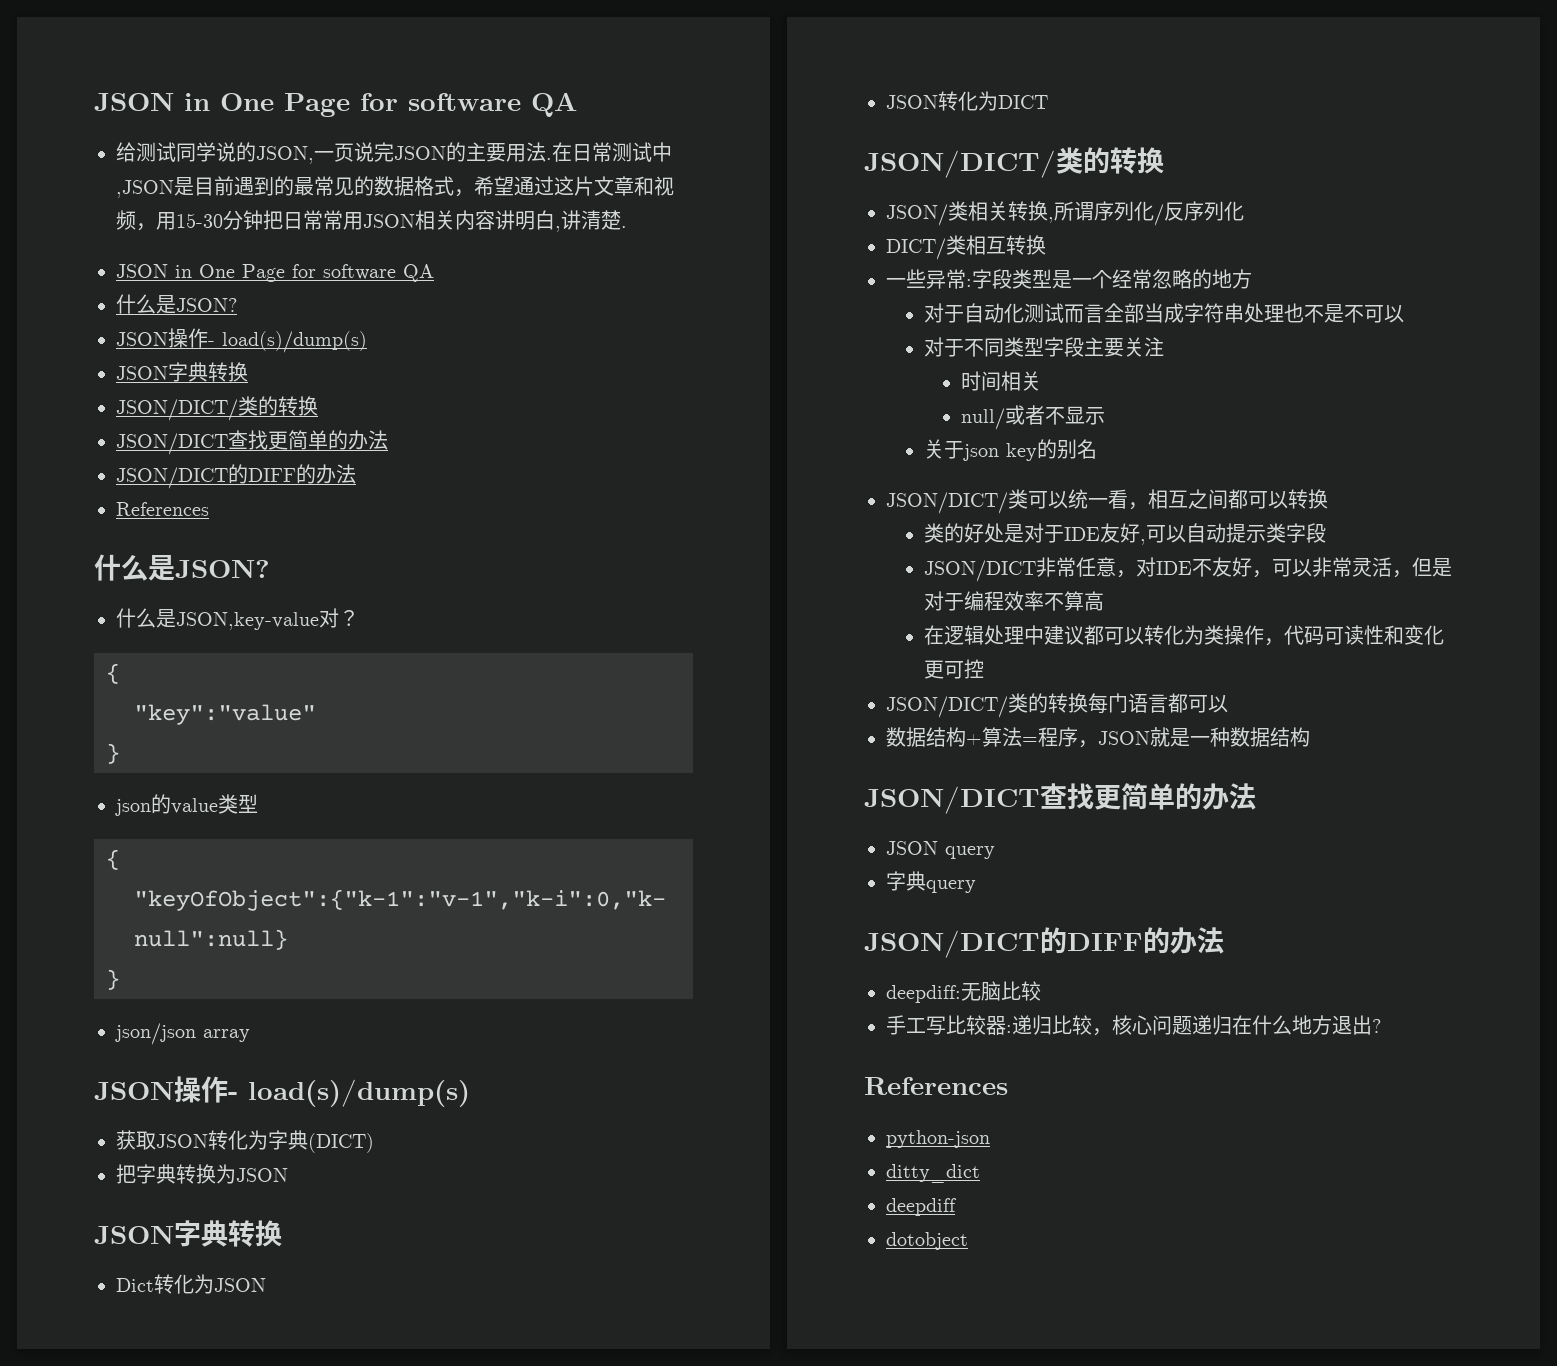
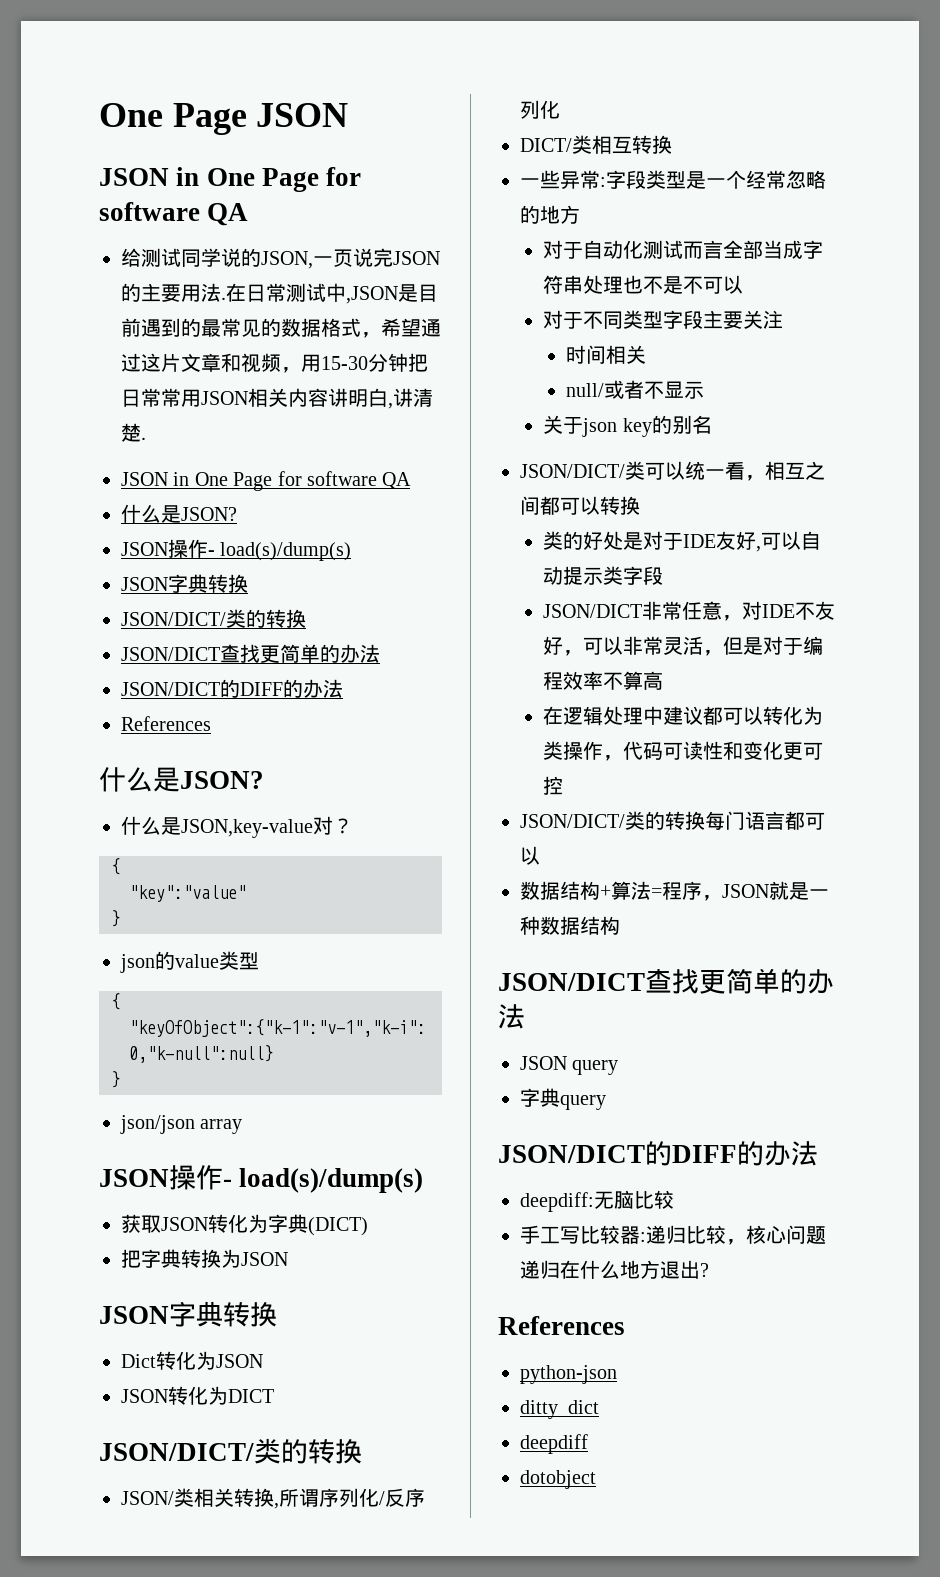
(94, 101) none -> [99,103,349,135] One Page JSON //

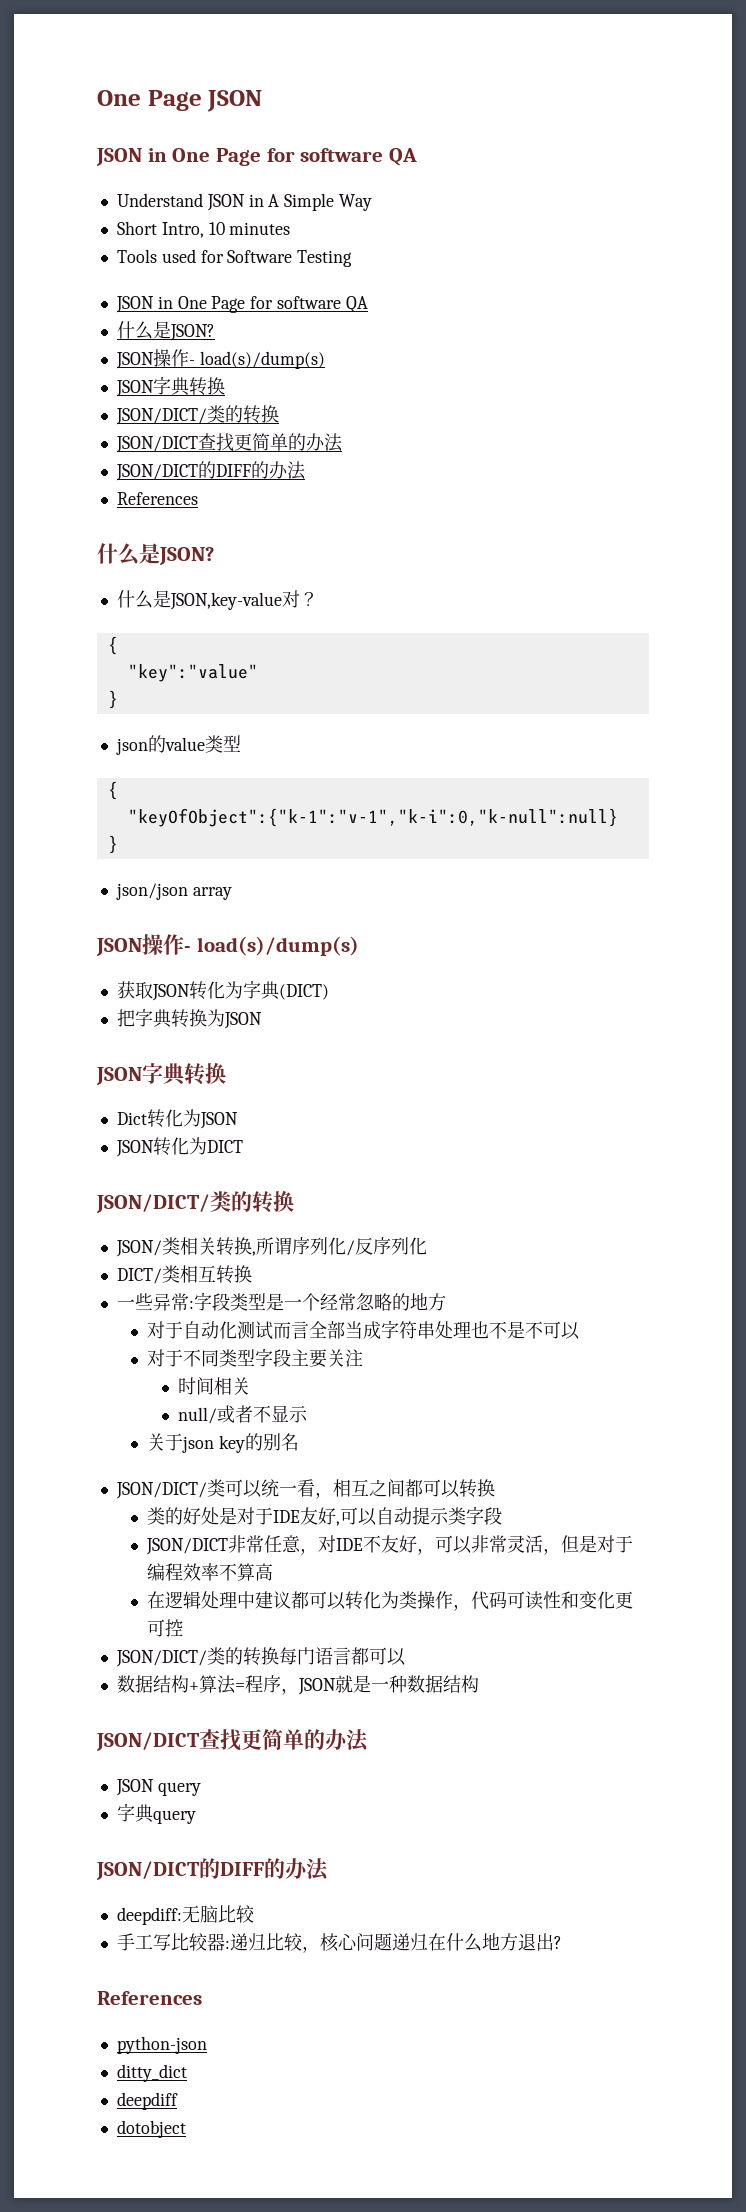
[121,248,440,269] [121,283,438,304] [121,318,441,338] [121,353,428,373] [121,388,433,409] [121,423,146,442] 给测试同学说的JSON,一页说完JSON的主要用法.在日常测试中,JSON是目前遇到的最常见的数据格式，希望通过这片文章和视频，用15-30分钟把日常常用JSON相关内容讲明白,讲清楚. -> [116,193,373,211] [116,221,291,238] [116,249,353,267] Understand JSON in A Simple Way // Short Intro, 10 minutes // Tools used for Software Testing

